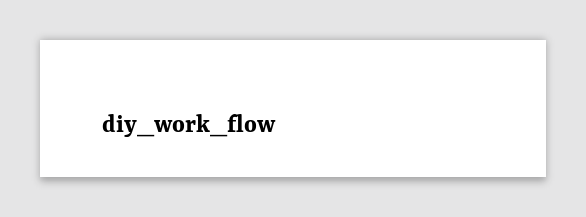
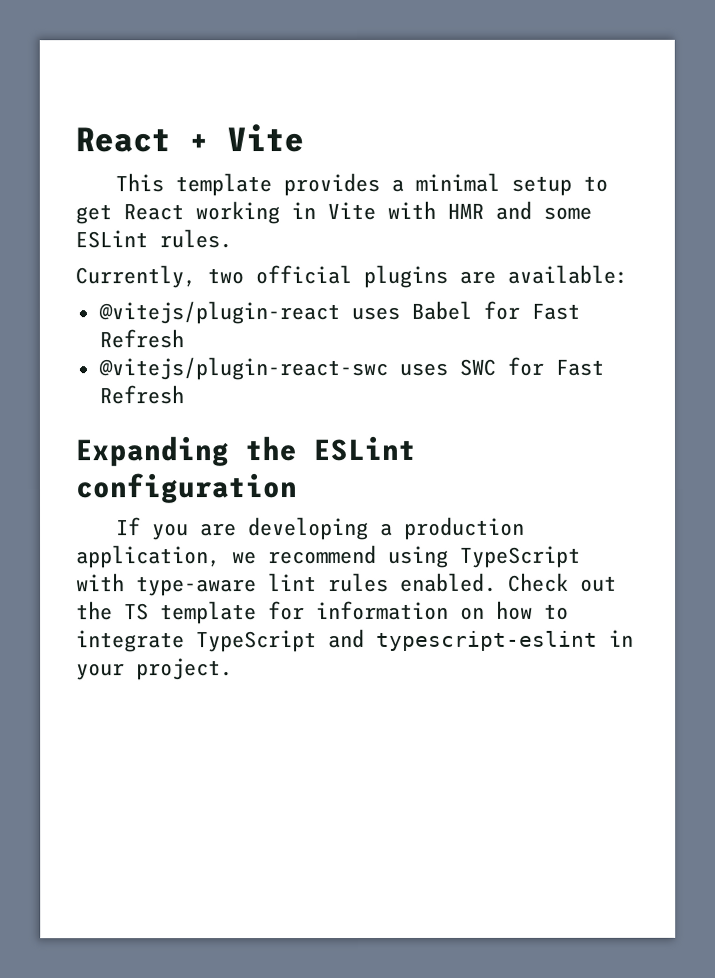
[102,114,276,137] diy_work_flow -> [75,124,304,153] [114,172,608,197] [75,200,592,225] [75,229,232,249] [75,264,628,289] [97,300,580,325] [98,329,184,349] [97,356,604,381] [98,385,184,405] [75,435,416,467] [75,473,298,504] [115,516,525,541] [76,544,581,569] [76,572,617,597] [76,600,569,625] [76,628,634,653] [76,658,233,681] React + Vite // This template provides a minimal setup to get React working in Vite with HMR and some ESLint rules. // Currently, two official plugins are available: // @vitejs/plugin-react uses Babel for Fast Refresh // @vitejs/plugin-react-swc uses SWC for Fast Refresh // Expanding the ESLint configuration // If you are developing a production application, we recommend using TypeScript with type-aware lint rules enabled. Check out the TS template for information on how to integrate TypeScript and typescript-eslint in your project.

